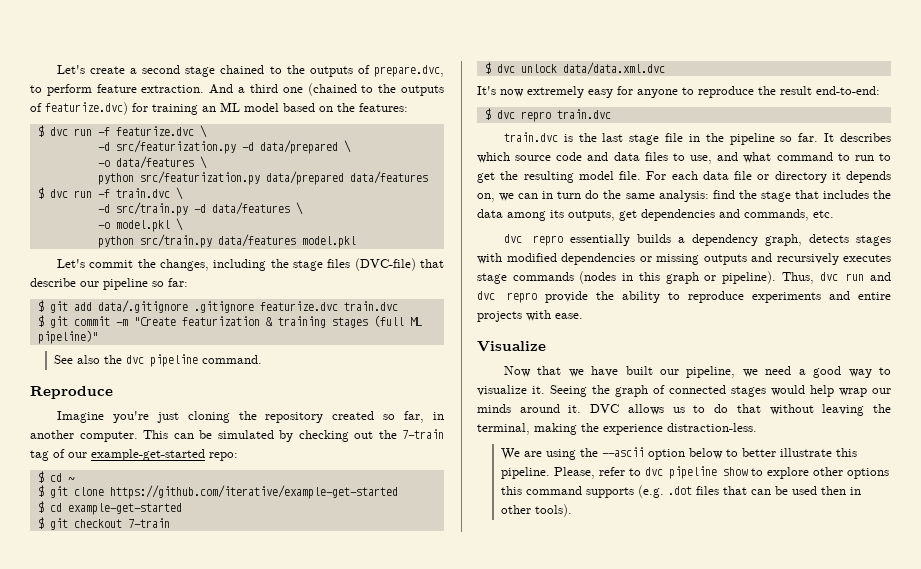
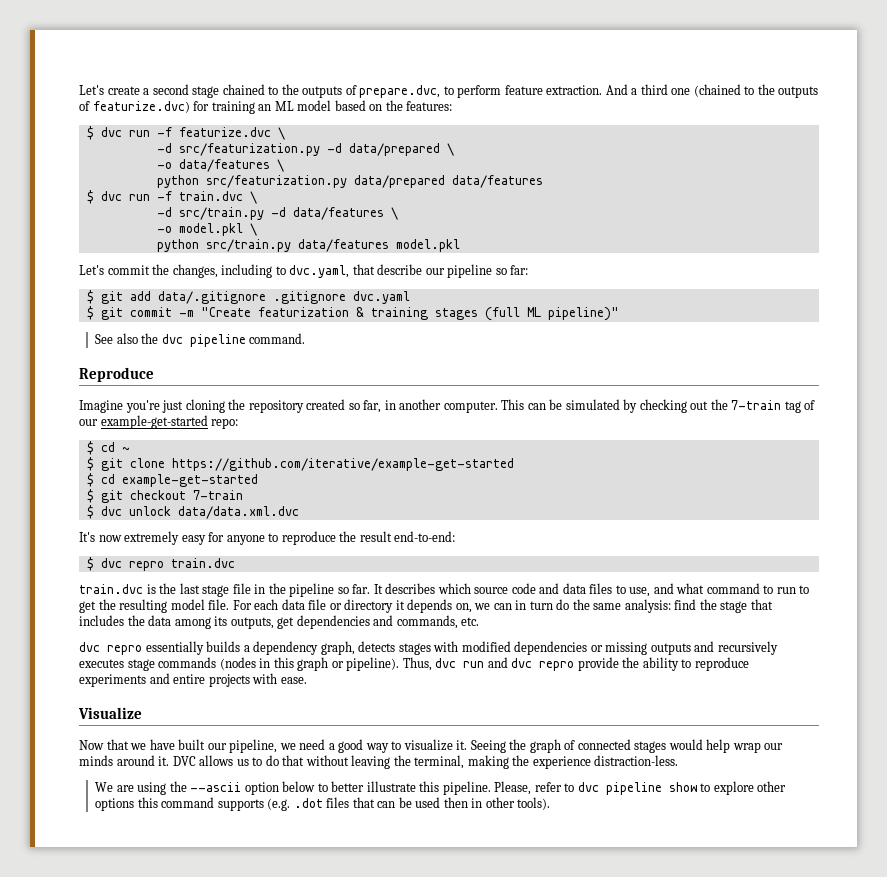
[270,258,416,271] the stage files (DVC-file) -> [275,265,350,278] to dvc.yaml,
[259,301,398,311] featurize.dvc train.dvc -> [352,291,410,304] dvc.yaml

